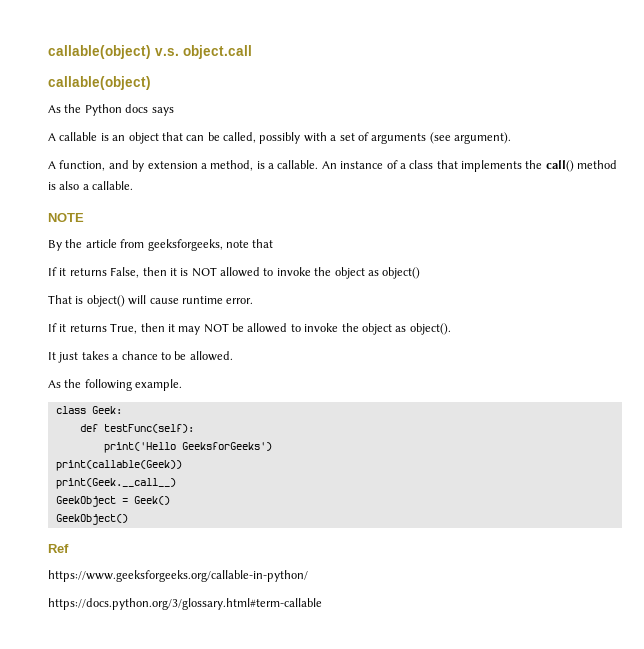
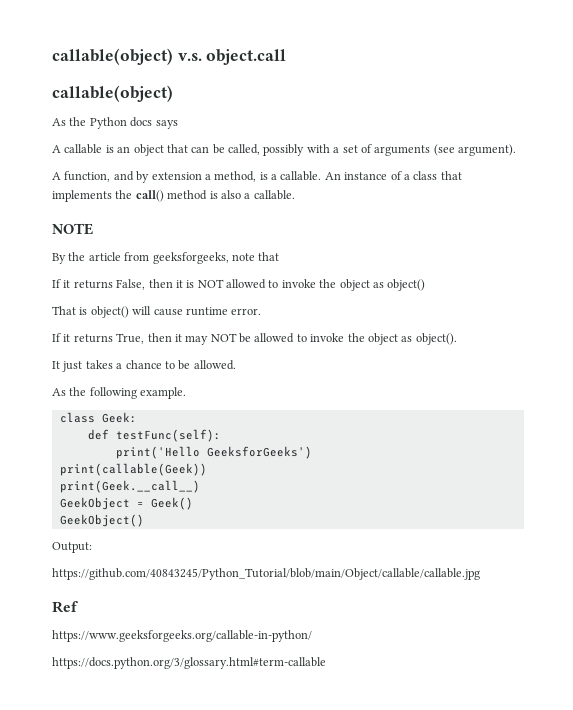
(128, 519) none -> [52,542,92,553] [52,568,480,580] // Output: // https://github.com/40843245/Python_Tutorial/blob/main/Object/callable/callable.jpg

